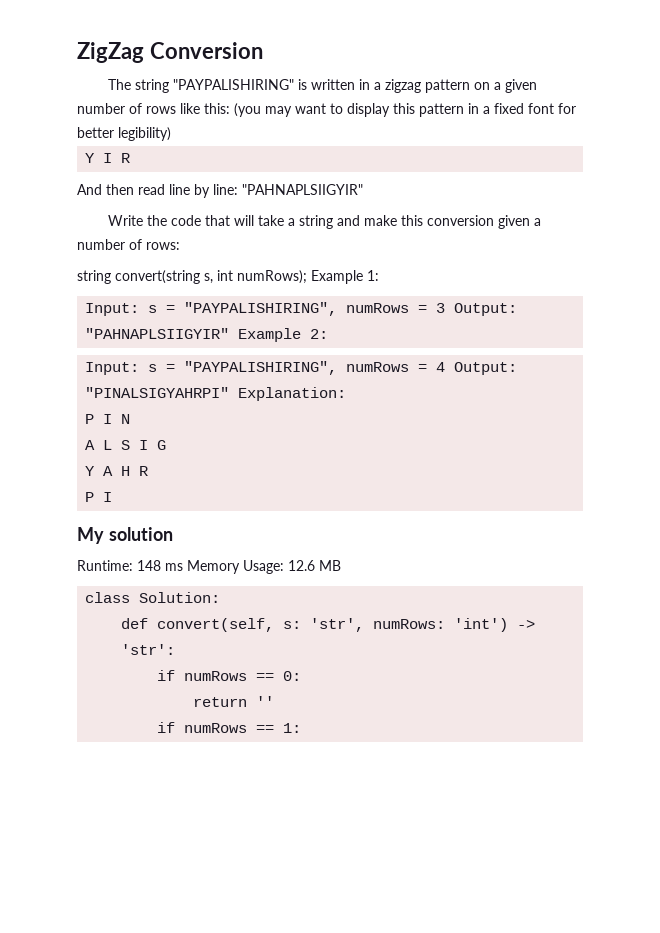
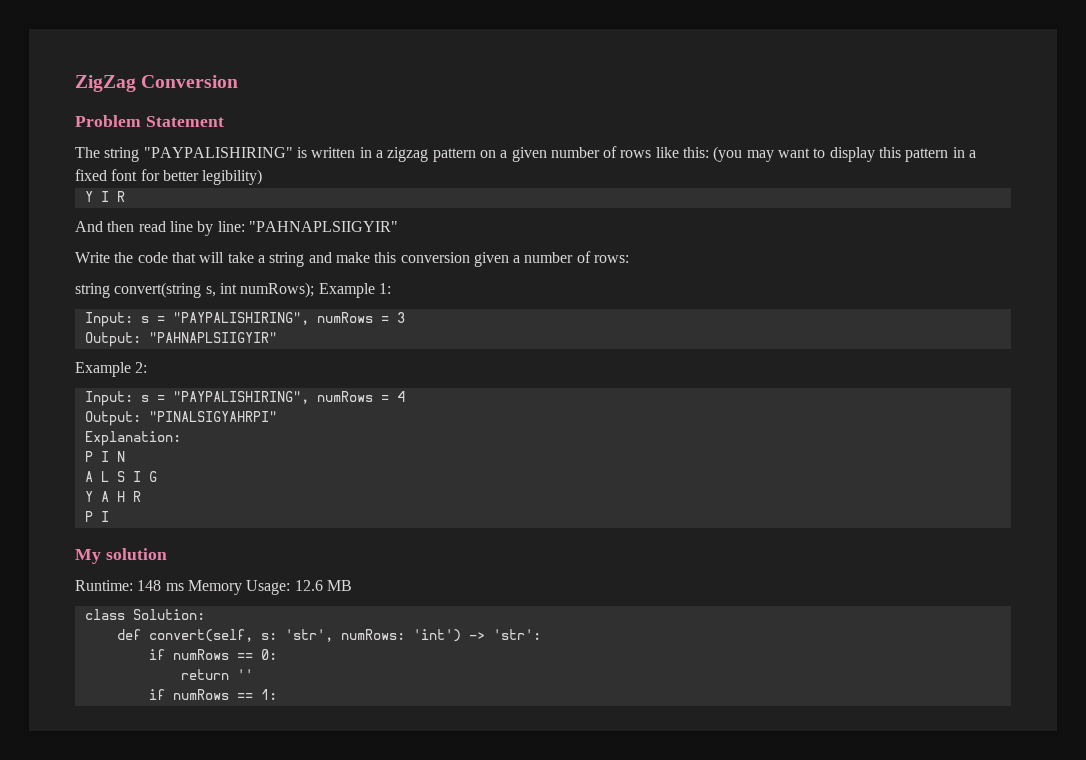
(263, 50) none -> [75,115,224,127] // Problem Statement
(446, 308) none -> (405, 317) //
(230, 333) none -> (277, 337) //
(446, 367) none -> (405, 396) //
(230, 392) none -> (277, 416) //

